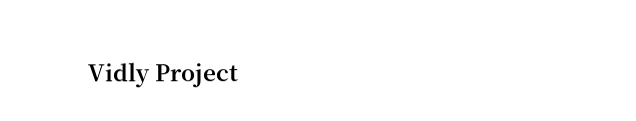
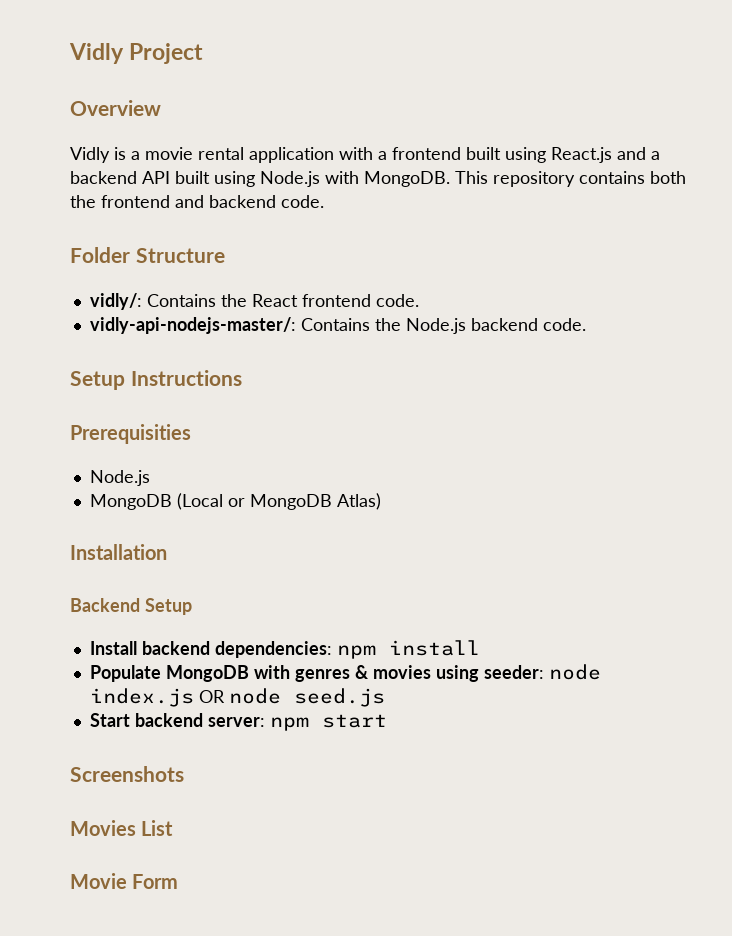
(240, 75) none -> [70,100,161,116] [70,147,660,163] [70,171,686,187] [70,195,324,208] [70,247,225,263] [89,293,419,310] [89,317,586,334] [70,370,242,390] [70,424,191,444] [89,470,150,486] [89,493,381,510] [70,544,167,560] [70,598,192,615] [89,640,480,659] [89,664,601,682] [89,688,385,707] [89,713,387,731] [70,766,184,782] [70,820,174,836] [70,873,179,889] // Overview // Vidly is a movie rental application with a frontend built using React.js and a backend API built using Node.js with MongoDB. This repository contains both the frontend and backend code. // Folder Structure // vidly/: Contains the React frontend code. // vidly-api-nodejs-master/: Contains the Node.js backend code. // Setup Instructions // Prerequisities // Node.js // MongoDB (Local or MongoDB Atlas) // Installation // Backend Setup // Install backend dependencies: npm install // Populate MongoDB with genres & movies using seeder: node index.js OR node seed.js // Start backend server: npm start // Screenshots // Movies List // Movie Form

